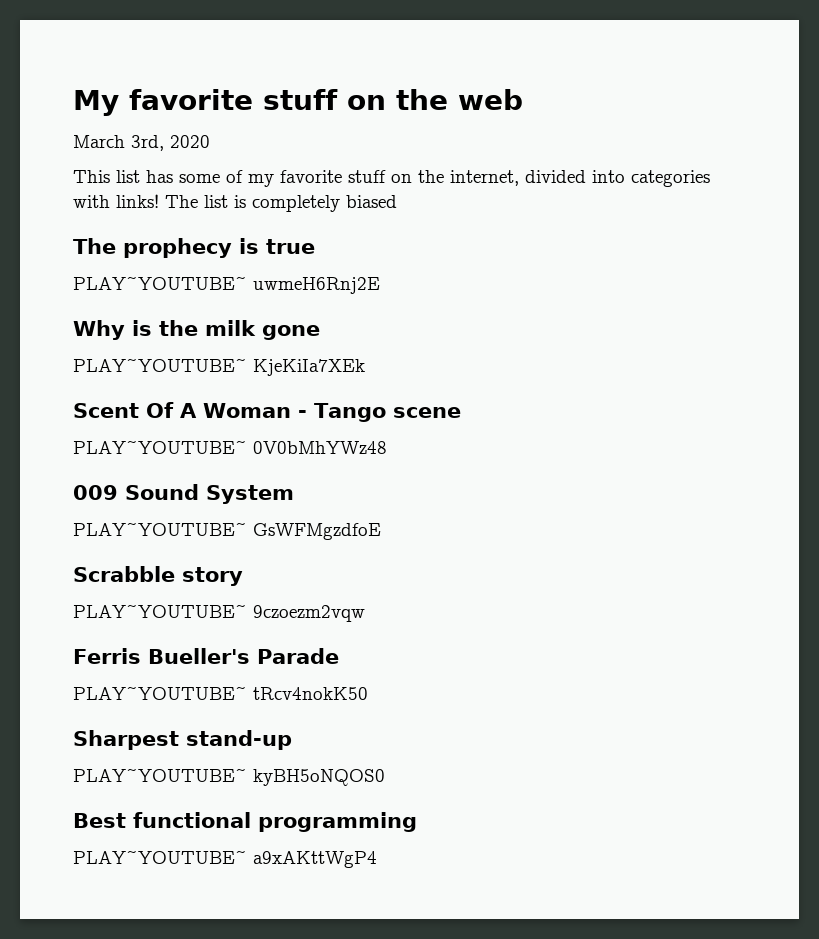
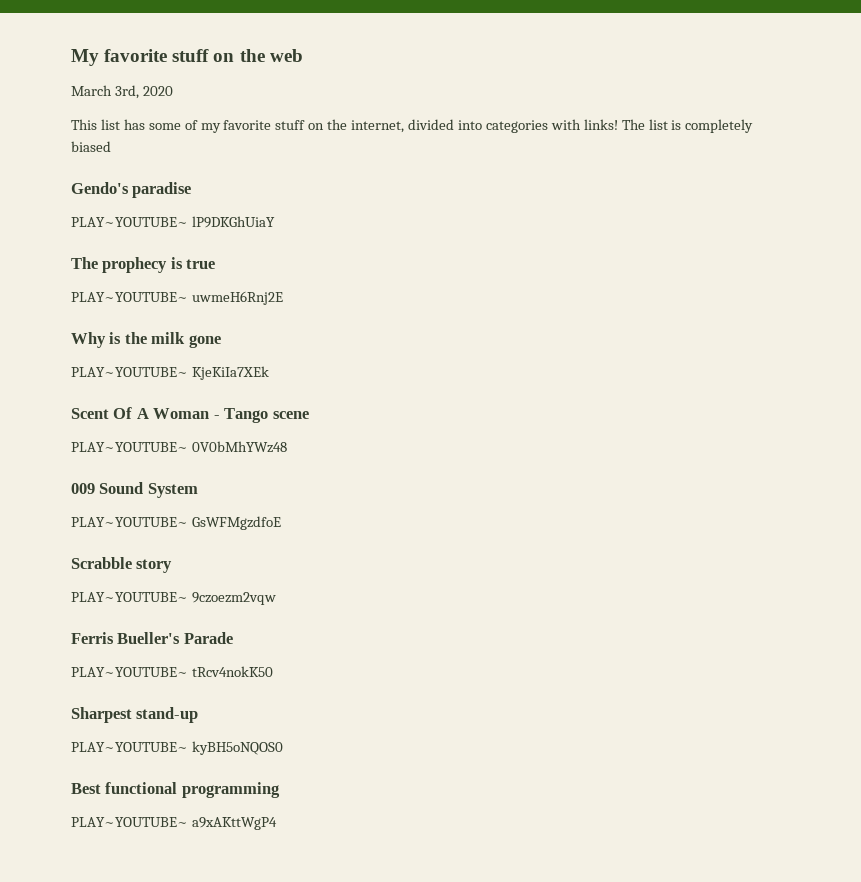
(397, 201) none -> [71,182,192,198] [71,216,275,228] // Gendo's paradise // PLAY~YOUTUBE~ lP9DKGhUiaY

